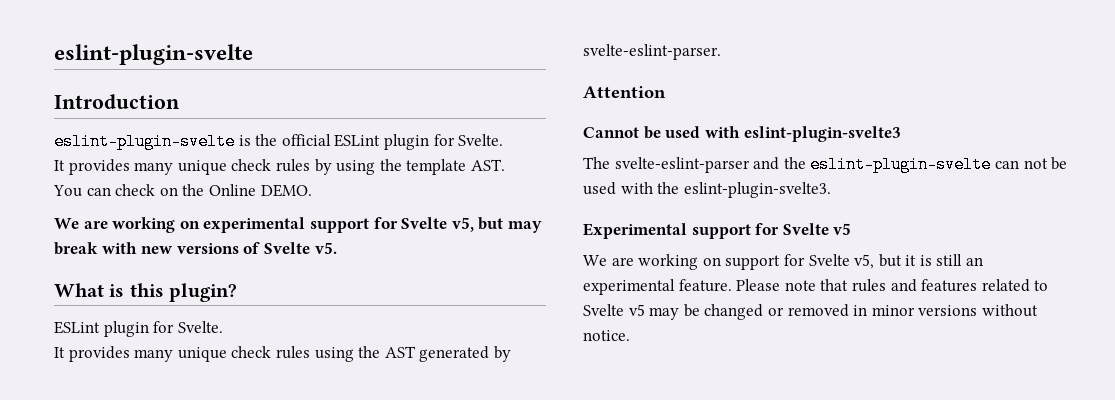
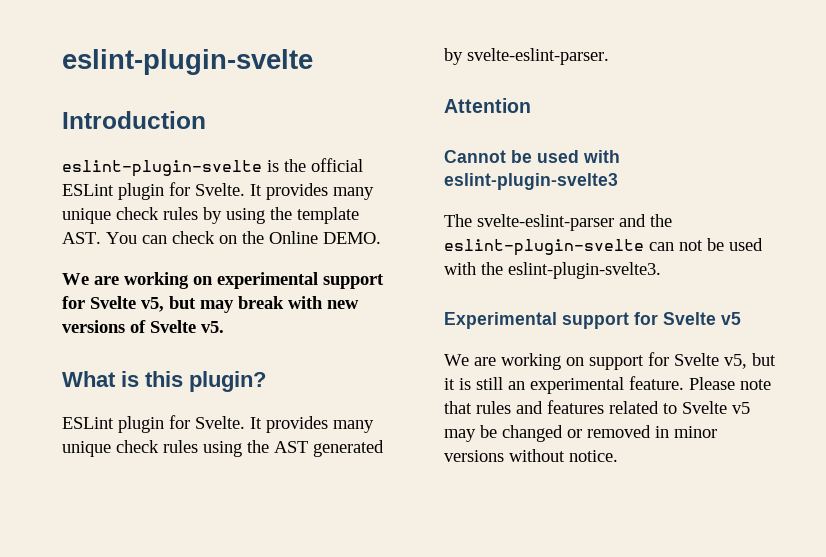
(504, 140) // -> (245, 189) none
(505, 165) // -> (101, 238) none
(223, 327) // -> (245, 422) none

